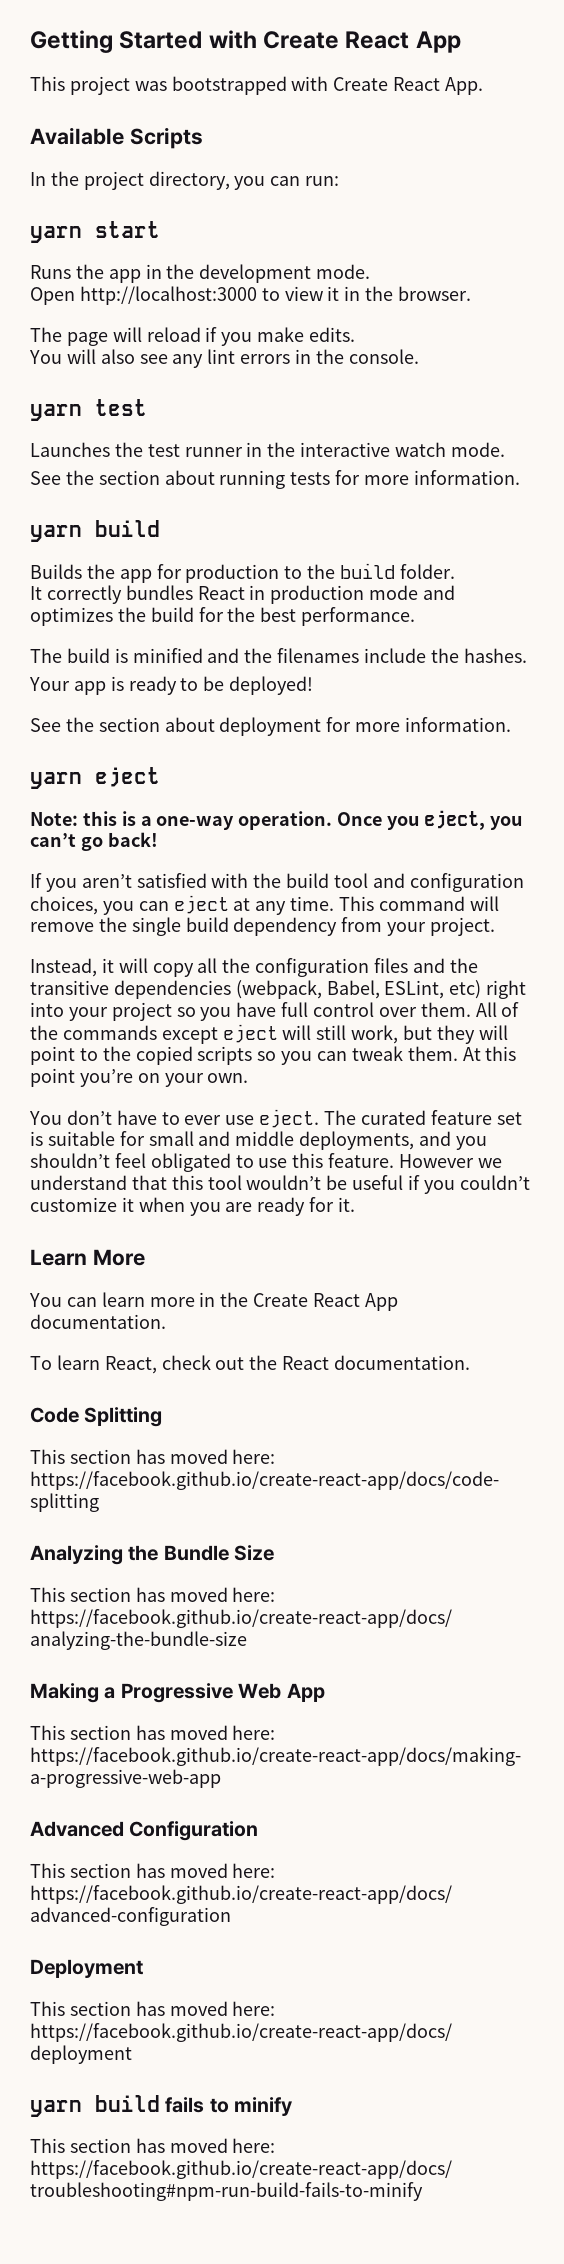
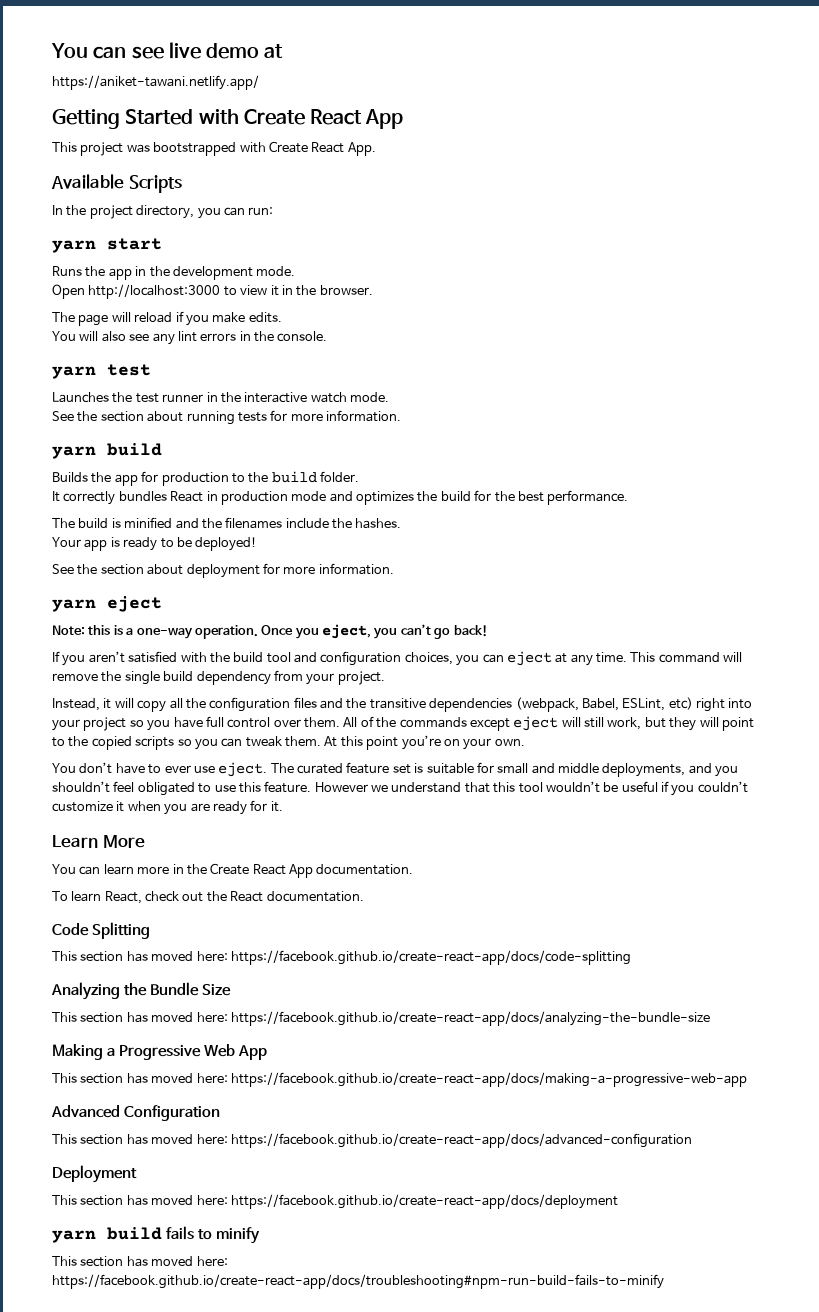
(30, 41) none -> [51,42,284,59] [52,75,259,90] You can see live demo at // https://aniket-tawani.netlify.app/ //

